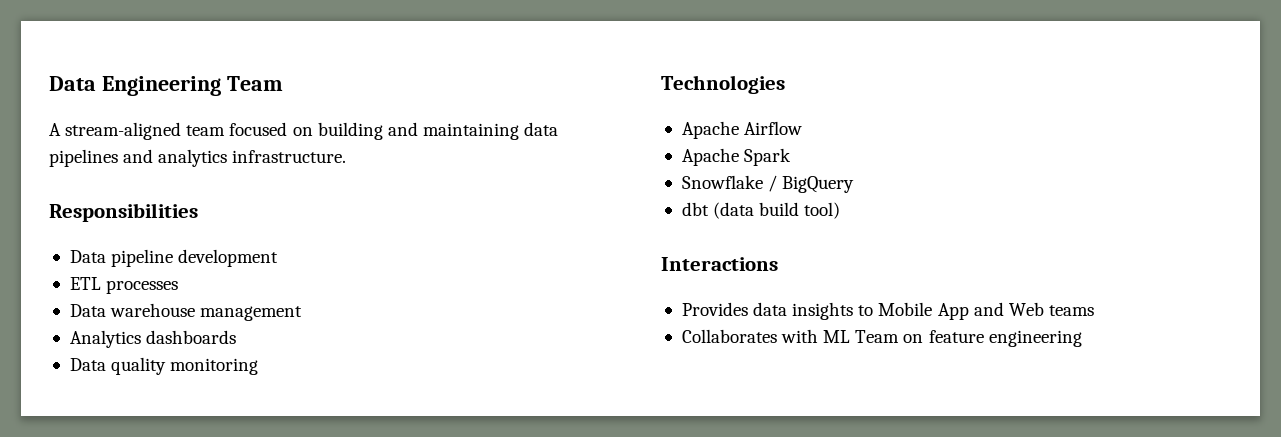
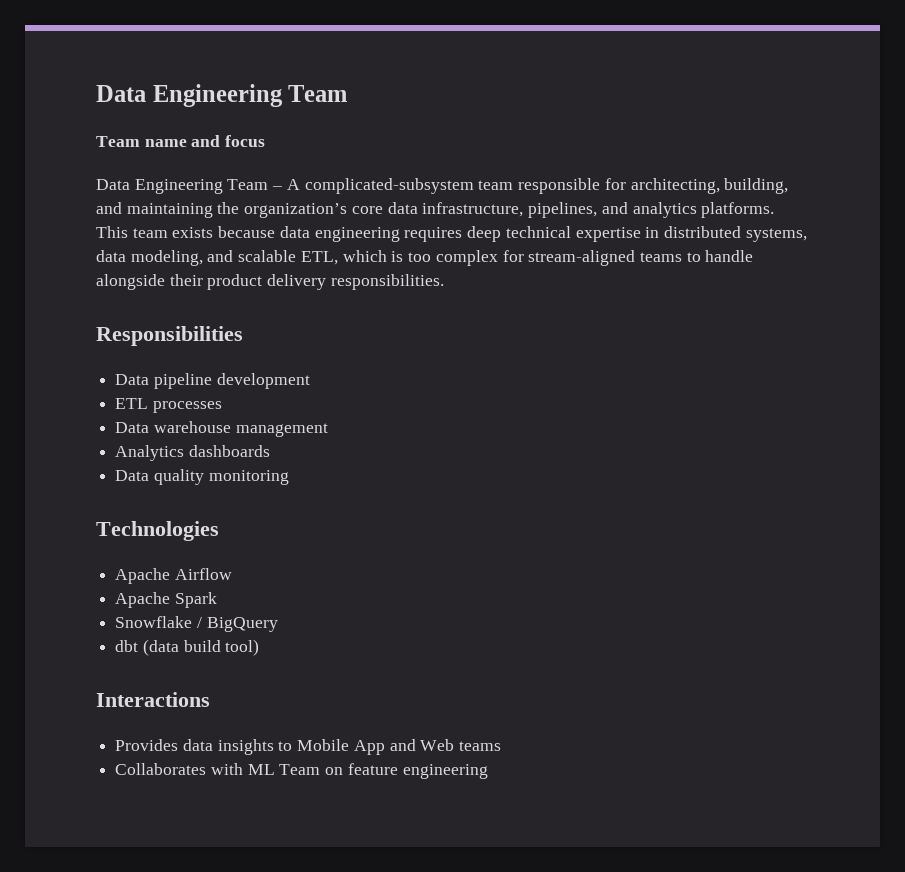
[49,122,559,140] [49,149,347,167] A stream-aligned team focused on building and maintaining data pipelines and analytics infrastructure. -> [96,135,266,147] [96,178,789,194] [96,202,775,218] [96,226,807,242] [96,250,754,266] [96,274,444,290] Team name and focus // Data Engineering Team – A complicated-subsystem team responsible for architecting, building, and maintaining the organization’s core data infrastructure, pipelines, and analytics platforms. This team exists because data engineering requires deep technical expertise in distributed systems, data modeling, and scalable ETL, which is too complex for stream-aligned teams to handle alongside their product delivery responsibilities.

